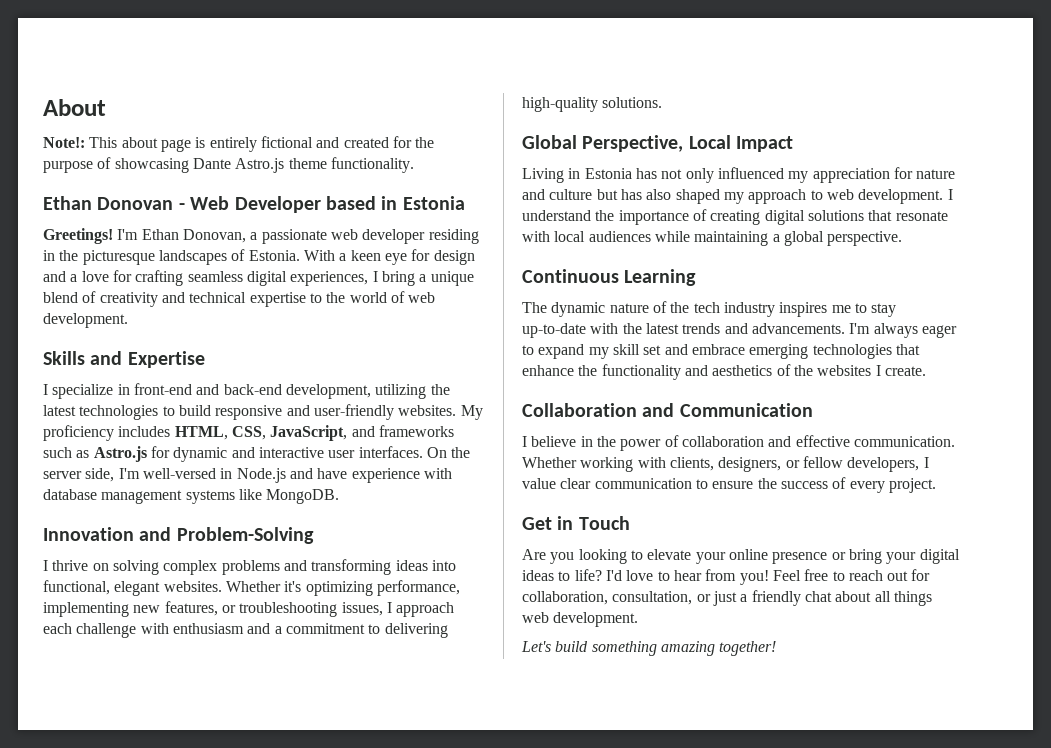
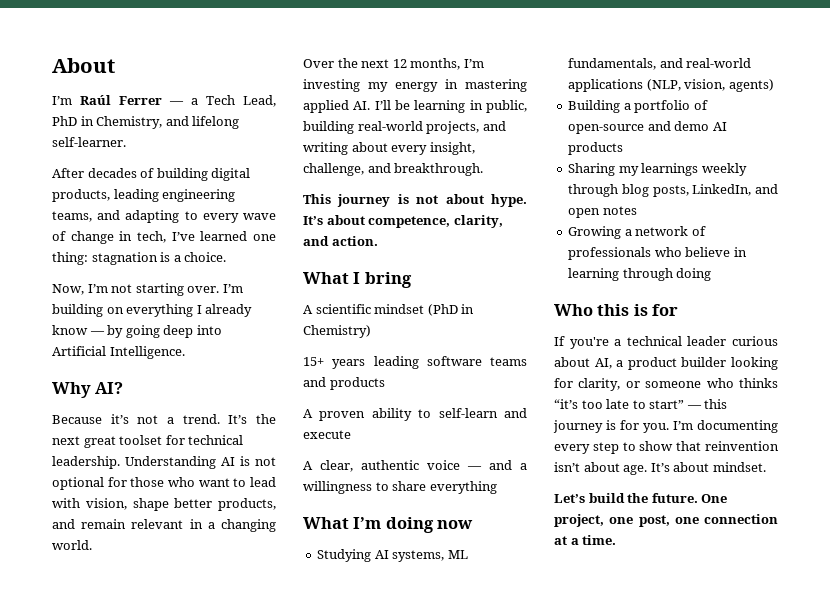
[43,136,435,152] [43,157,414,173] [43,196,465,213] [43,228,479,244] [43,249,475,265] [43,270,474,286] [43,291,436,307] [43,313,128,328] [43,351,205,368] [43,383,450,399] [43,404,483,420] [43,425,454,441] [43,446,471,462] [43,468,452,483] [43,489,340,504] [43,527,314,544] [43,559,456,575] [43,580,460,596] [43,601,455,617] [43,623,448,638] [522,97,663,112] [522,135,794,152] [522,167,956,183] [522,189,953,204] [522,209,948,225] [522,231,903,246] [522,269,697,286] [522,301,897,317] [522,323,957,338] [522,344,920,359] [522,364,926,380] [522,403,813,417] [522,435,955,451] [522,456,929,472] [522,477,936,493] [522,516,630,530] [522,549,960,564] [522,569,931,585] [522,590,932,606] [522,612,639,627] [521,641,777,656] Note!: This about page is entirely fictional and created for the purpose of showcasing Dante Astro.js theme functionality. // Ethan Donovan - Web Developer based in Estonia // Greetings! I'm Ethan Donovan, a passionate web developer residing in the picturesque landscapes of Estonia. With a keen eye for design and a love for crafting seamless digital experiences, I bring a unique blend of creativity and technical expertise to the world of web development. // Skills and Expertise // I specialize in front-end and back-end development, utilizing the latest technologies to build responsive and user-friendly websites. My proficiency includes HTML, CSS, JavaScript, and frameworks such as Astro.js for dynamic and interactive user interfaces. On the server side, I'm well-versed in Node.js and have experience with database management systems like MongoDB. // Innovation and Problem-Solving // I thrive on solving complex problems and transforming ideas into functional, elegant websites. Whether it's optimizing performance, implementing new features, or troubleshooting issues, I approach each challenge with enthusiasm and a commitment to delivering high-quality solutions. // Global Perspective, Local Impact // Living in Estonia has not only influenced my appreciation for nature and culture but has also shaped my approach to web development. I understand the importance of creating digital solutions that resonate with local audiences while maintaining a global perspective. // Continuous Learning // The dynamic nature of the tech industry inspires me to stay up-to-date with the latest trends and advancements. I'm always eager to expand my skill set and embrace emerging technologies that enhance the functionality and aesthetics of the websites I create. // Collaboration and Communication // I believe in the power of collaboration and effective communication. Whether working with clients, designers, or fellow developers, I value clear communication to ensure the success of every project. // Get in Touch // Are you looking to elevate your online presence or bring your digital ideas to life? I'd love to hear from you! Feel free to reach out for collaboration, consultation, or just a friendly chat about all things web development. // Let's build something amazing together! -> [52,95,276,107] [52,116,240,129] [52,137,126,147] [52,168,251,181] [52,189,236,202] [52,210,276,223] [52,231,276,244] [52,252,227,265] [52,283,243,296] [52,304,253,317] [52,325,222,338] [52,346,185,359] [52,382,124,398] [52,414,276,424] [52,435,244,448] [52,456,276,469] [52,477,276,490] [52,498,276,511] [52,519,277,532] [52,540,92,550] [303,58,484,70] [303,79,527,92] [303,100,527,113] [303,121,506,134] [303,142,475,155] [303,163,484,176] [303,194,527,207] [303,215,503,228] [303,236,378,246] [303,272,412,288] [303,304,475,316] [303,325,371,338] [303,356,527,369] [303,377,385,390] [303,408,527,421] [303,430,351,439] [303,460,527,472] [303,481,497,494] [303,517,474,533] [317,549,468,562] [568,58,752,70] [568,79,774,92] [568,100,708,113] [568,121,727,134] [568,142,624,155] [568,163,747,176] [568,184,778,197] [568,206,637,218] [568,226,706,239] [568,247,747,260] [568,268,712,281] [554,304,679,316] [554,336,778,349] [554,357,778,370] [554,378,778,391] [554,399,728,409] [553,420,778,433] [554,441,779,454] [554,462,766,475] [554,493,728,503] [554,514,778,527] [554,535,617,545] I’m Raúl Ferrer — a Tech Lead, PhD in Chemistry, and lifelong self-learner. // After decades of building digital products, leading engineering teams, and adapting to every wave of change in tech, I’ve learned one thing: stagnation is a choice. // Now, I’m not starting over. I’m building on everything I already know — by going deep into Artificial Intelligence. // Why AI? // Because it’s not a trend. It’s the next great toolset for technical leadership. Understanding AI is not optional for those who want to lead with vision, shape better products, and remain relevant in a changing world. // Over the next 12 months, I’m investing my energy in mastering applied AI. I’ll be learning in public, building real-world projects, and writing about every insight, challenge, and breakthrough. // This journey is not about hype. It’s about competence, clarity, and action. // What I bring // A scientific mindset (PhD in Chemistry) // 15+ years leading software teams and products // A proven ability to self-learn and execute // A clear, authentic voice — and a willingness to share everything // What I’m doing now // Studying AI systems, ML fundamentals, and real-world applications (NLP, vision, agents) // Building a portfolio of open-source and demo AI products // Sharing my learnings weekly through blog posts, LinkedIn, and open notes // Growing a network of professionals who believe in learning through doing // Who this is for // If you're a technical leader curious about AI, a product builder looking for clarity, or someone who thinks “it’s too late to start” — this journey is for you. I’m documenting every step to show that reinvention isn’t about age. It’s about mindset. // Let’s build the future. One project, one post, one connection at a time.

